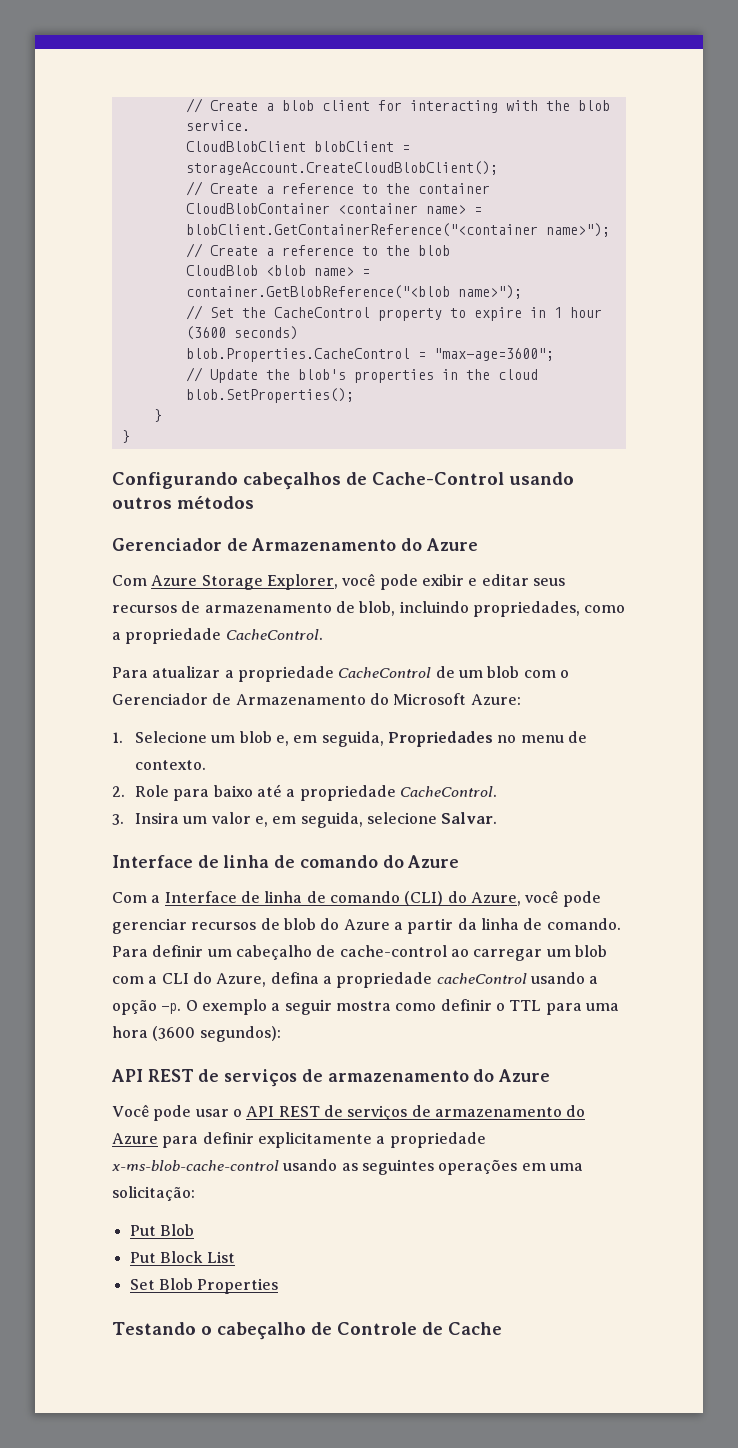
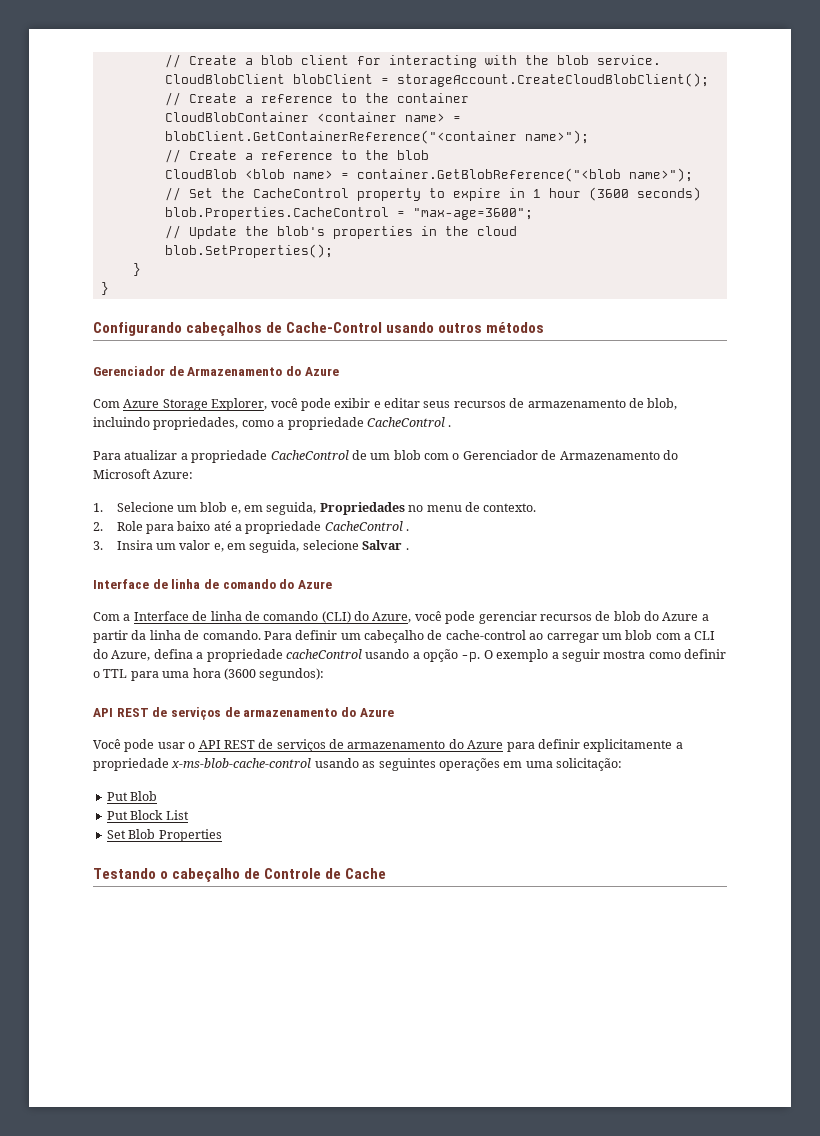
[225,629,323,640] CacheControl. -> [366,417,452,427] CacheControl .
[399,786,497,797] CacheControl. -> [324,521,410,531] CacheControl .
[441,812,498,824] Salvar. -> [362,540,409,550] Salvar .

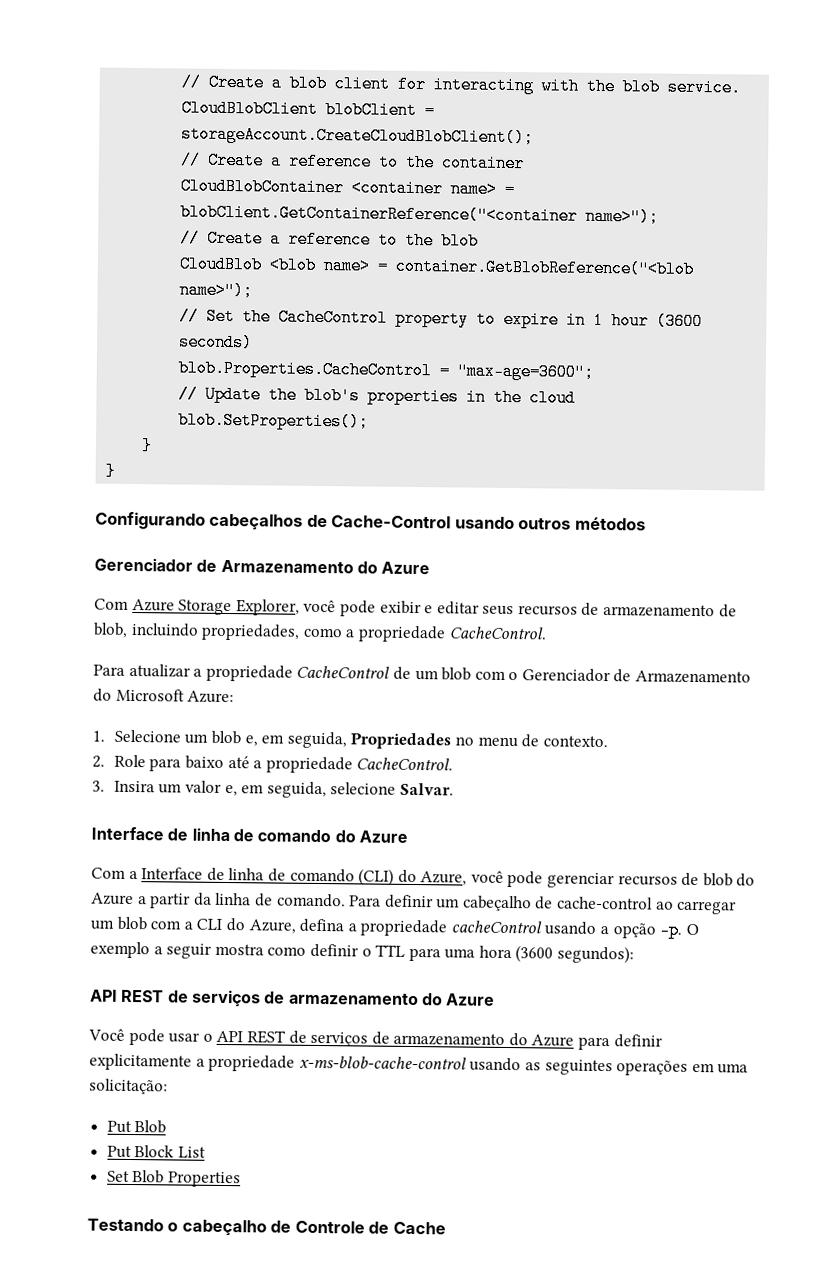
[366,417,452,427] CacheControl . -> [448,626,547,640] CacheControl.
[324,521,410,531] CacheControl . -> [356,757,454,771] CacheControl.
[362,540,409,550] Salvar . -> [399,782,454,796] Salvar.

